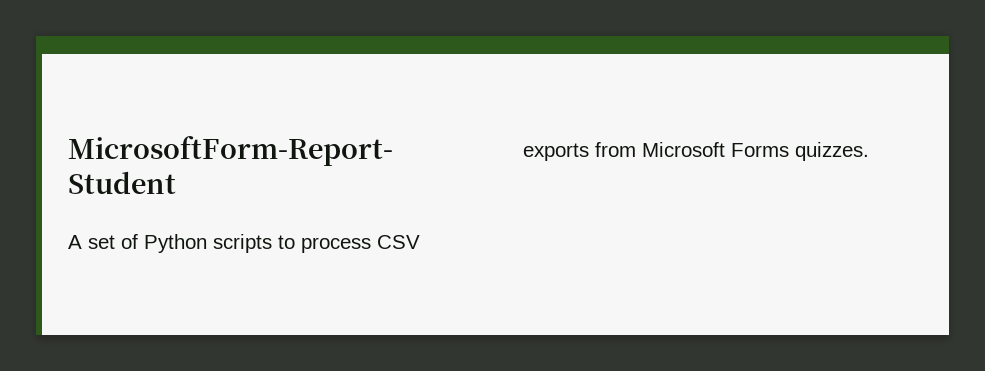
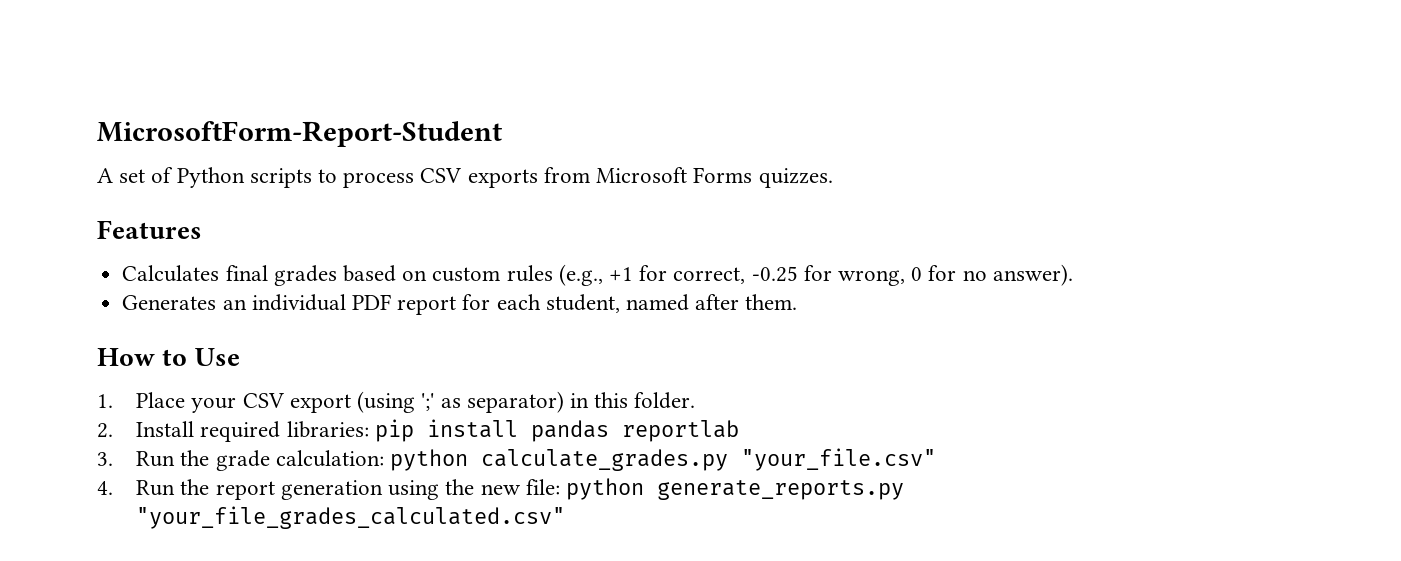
(869, 151) none -> [97,220,202,239] [122,264,1073,286] [122,294,798,315] [97,348,240,366] [97,391,696,413] [97,419,739,442] [97,448,937,471] [97,478,904,500] [136,506,566,529] // Features // Calculates final grades based on custom rules (e.g., +1 for correct, -0.25 for wrong, 0 for no answer). // Generates an individual PDF report for each student, named after them. // How to Use // 1. Place your CSV export (using ';' as separator) in this folder. // 2. Install required libraries: pip install pandas reportlab // 3. Run the grade calculation: python calculate_grades.py "your_file.csv" // 4. Run the report generation using the new file: python generate_reports.py "your_file_grades_calculated.csv"

